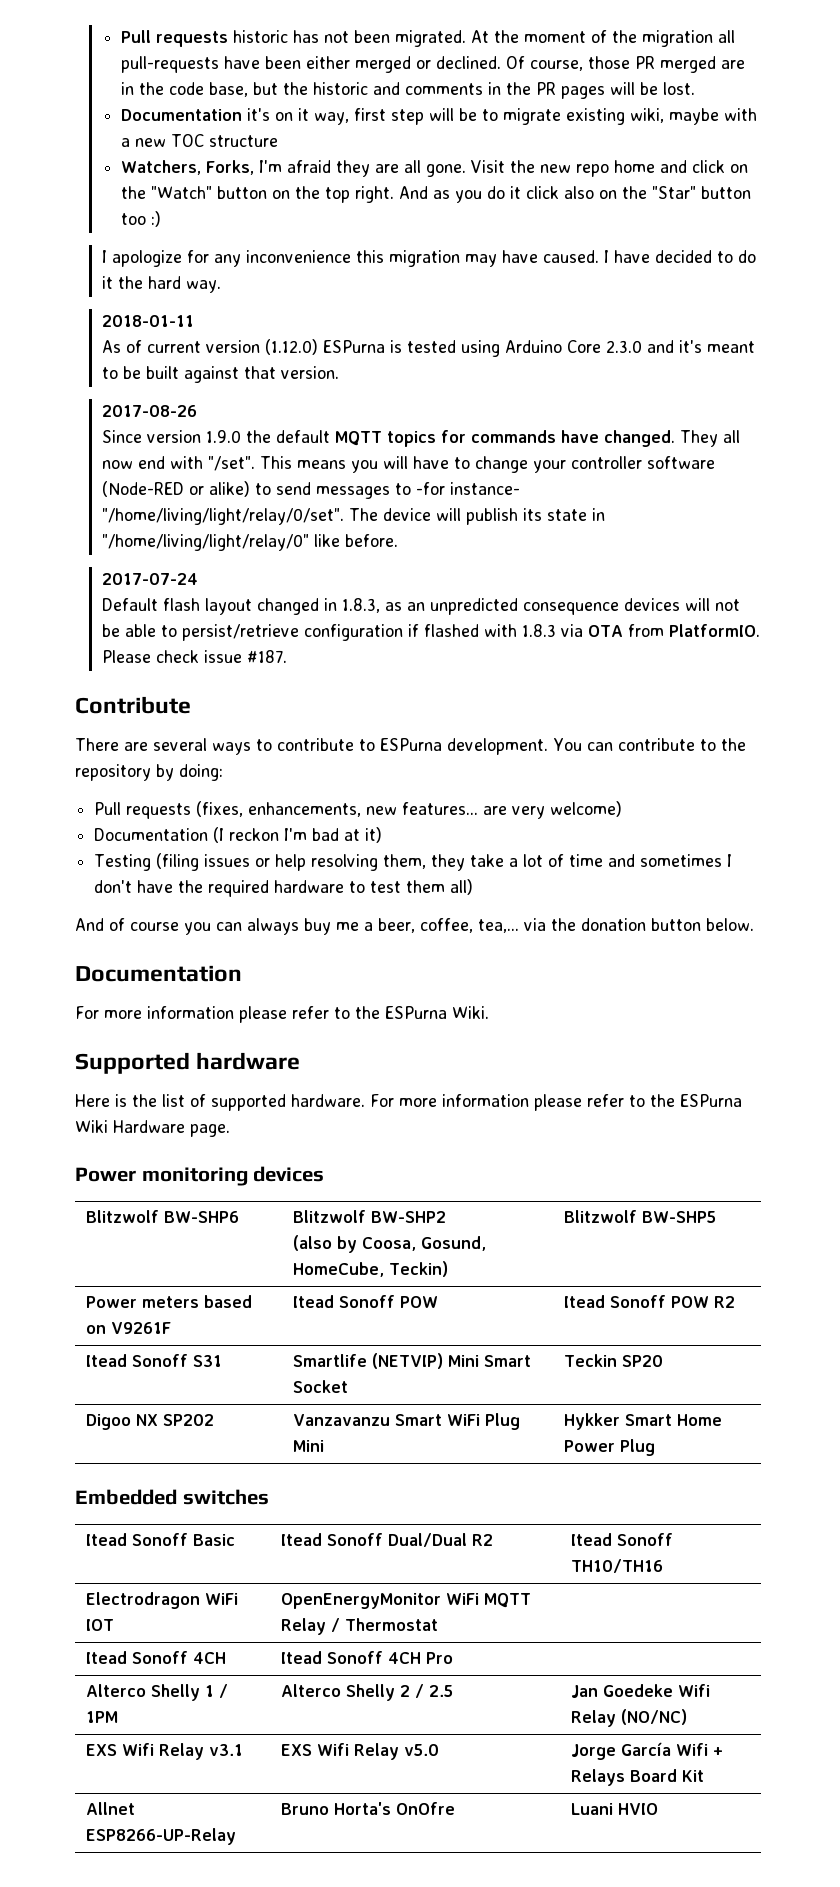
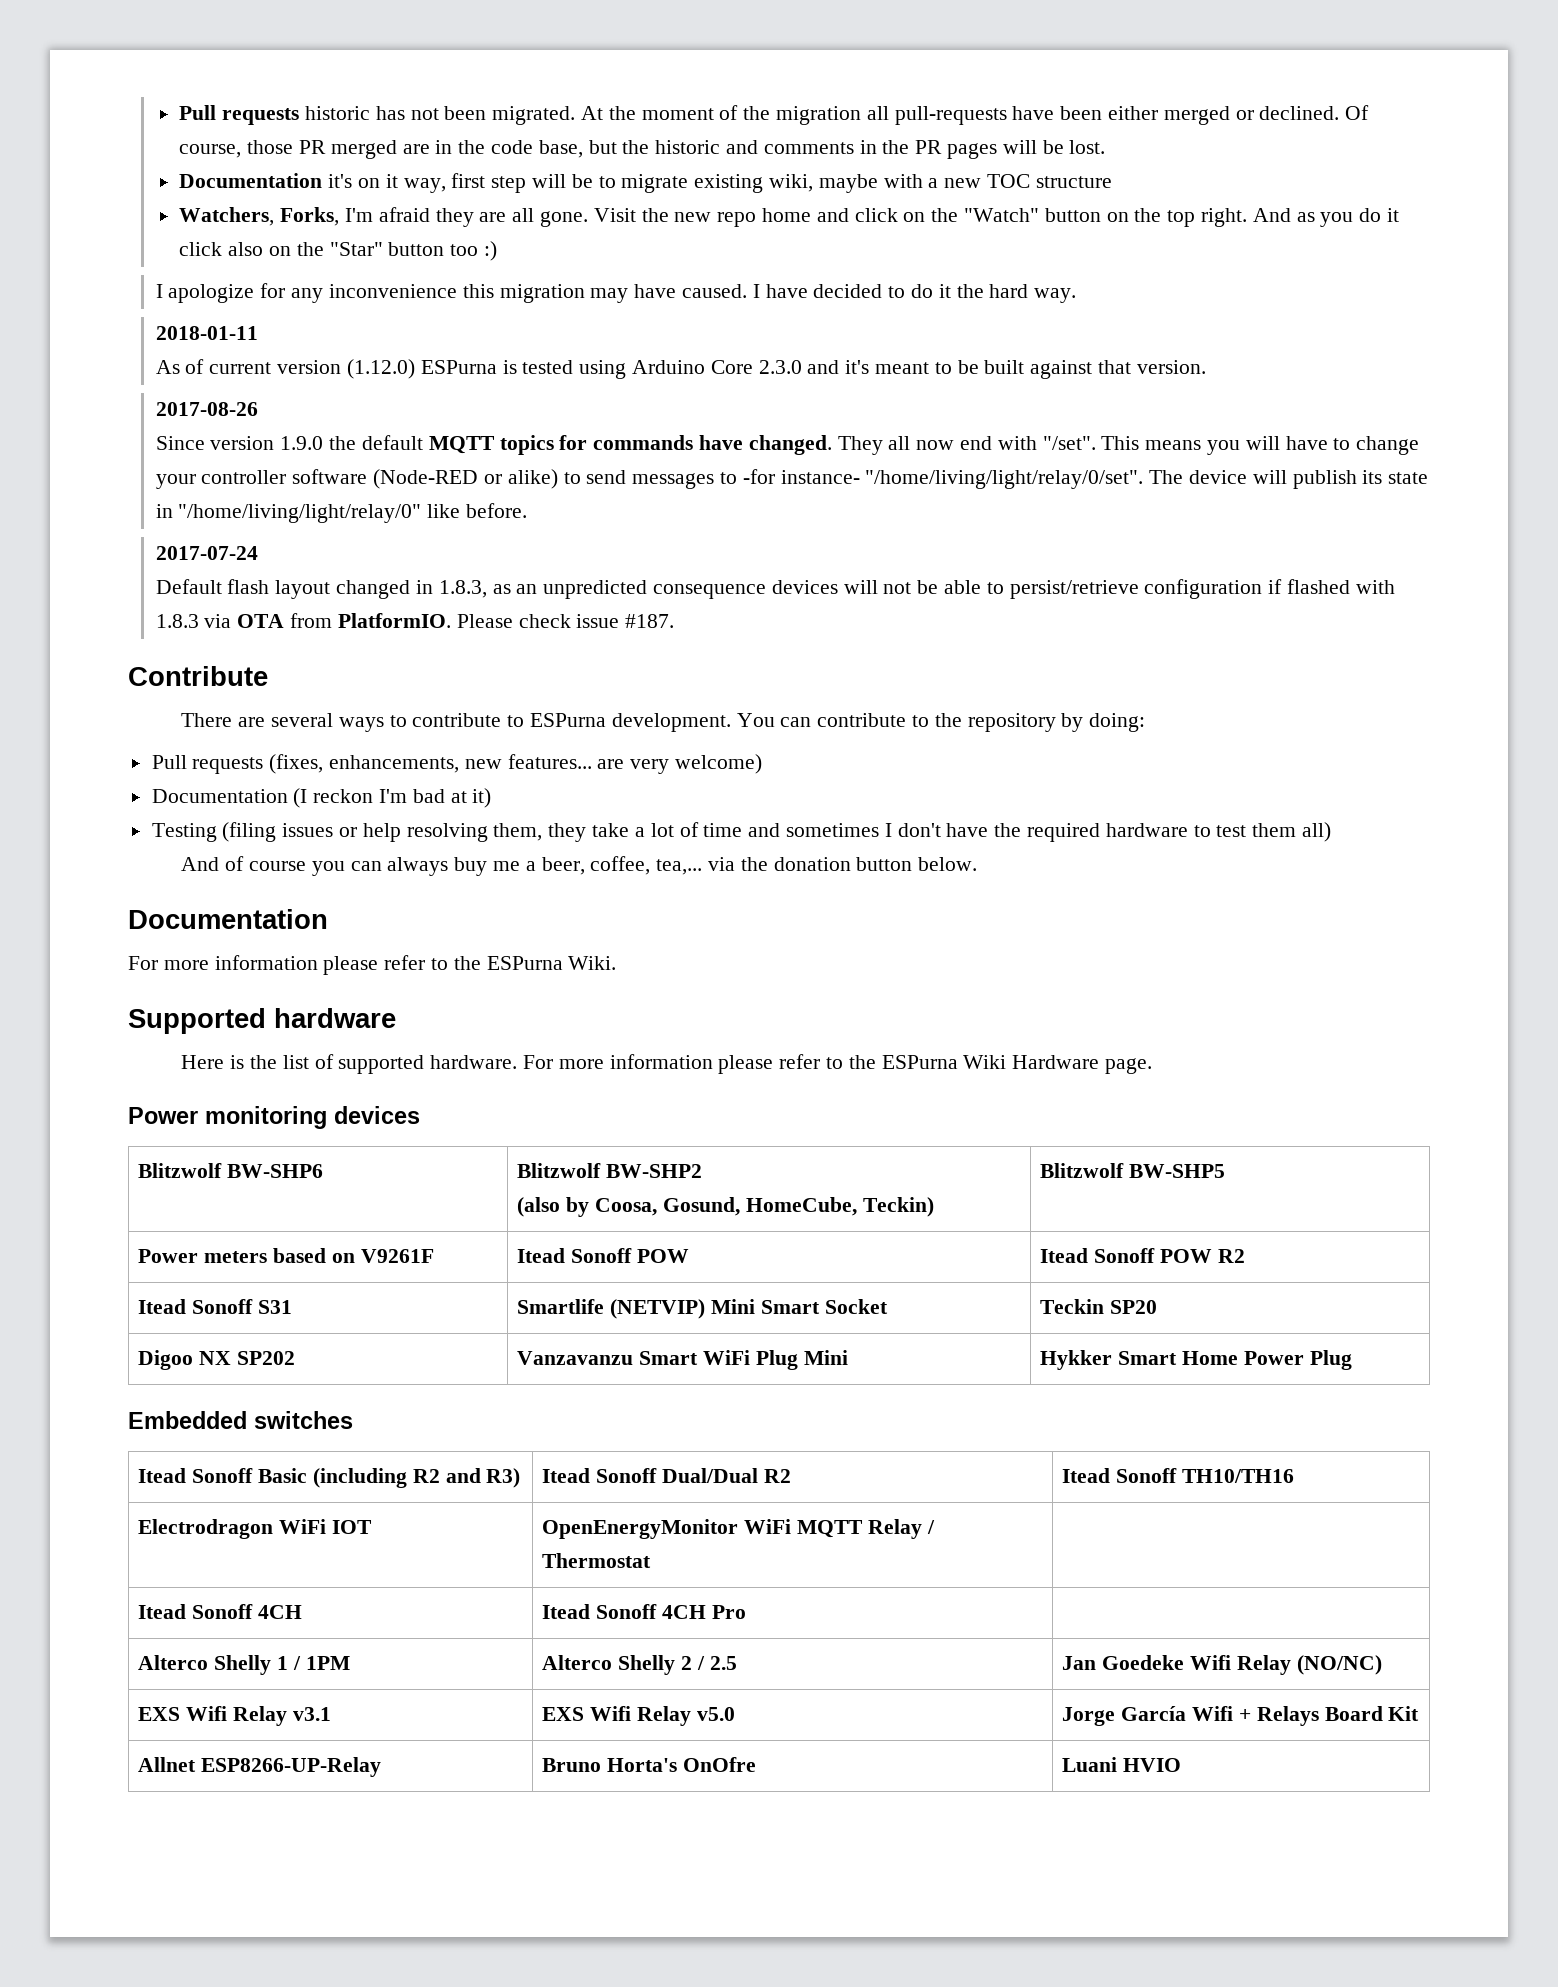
(236, 1540) none -> [312,1468,521,1488] (including R2 and R3)

